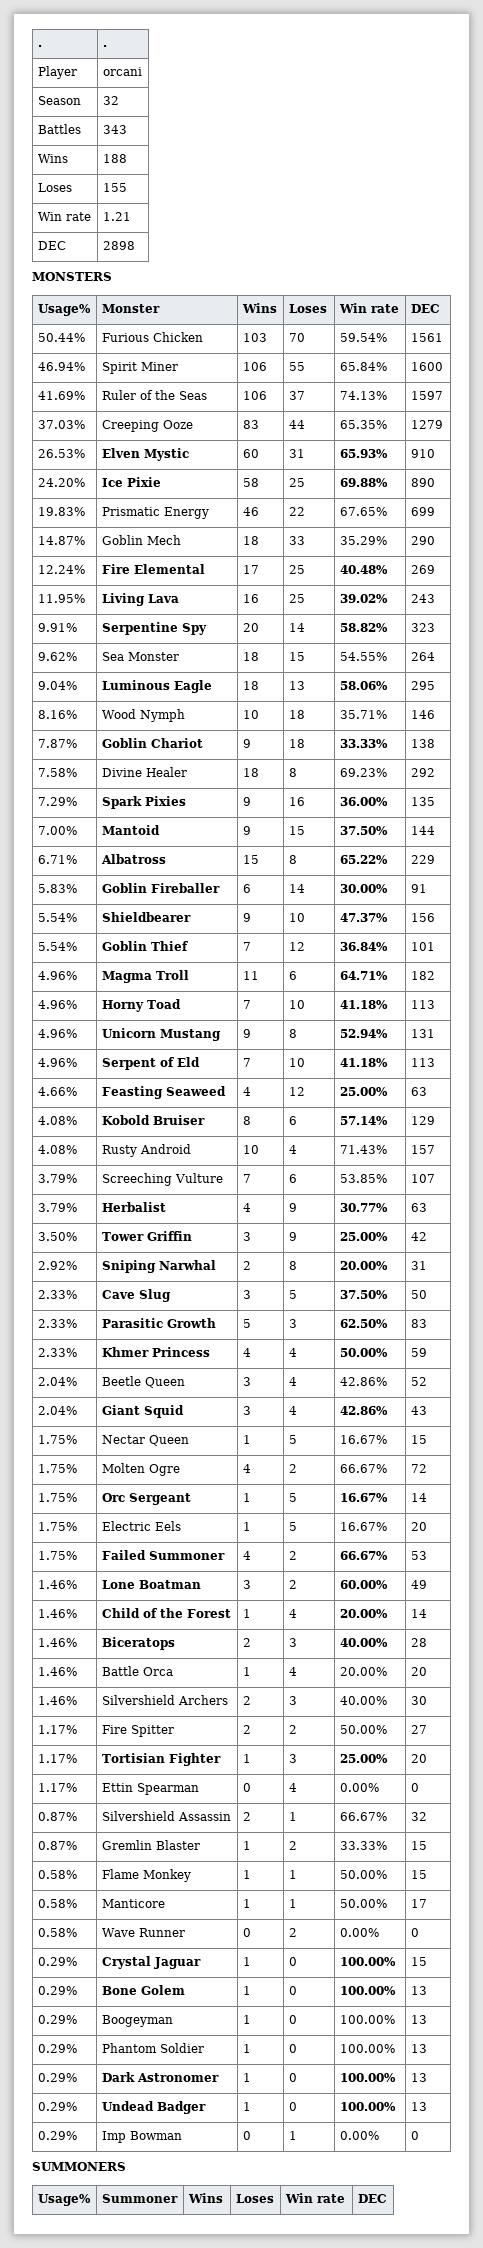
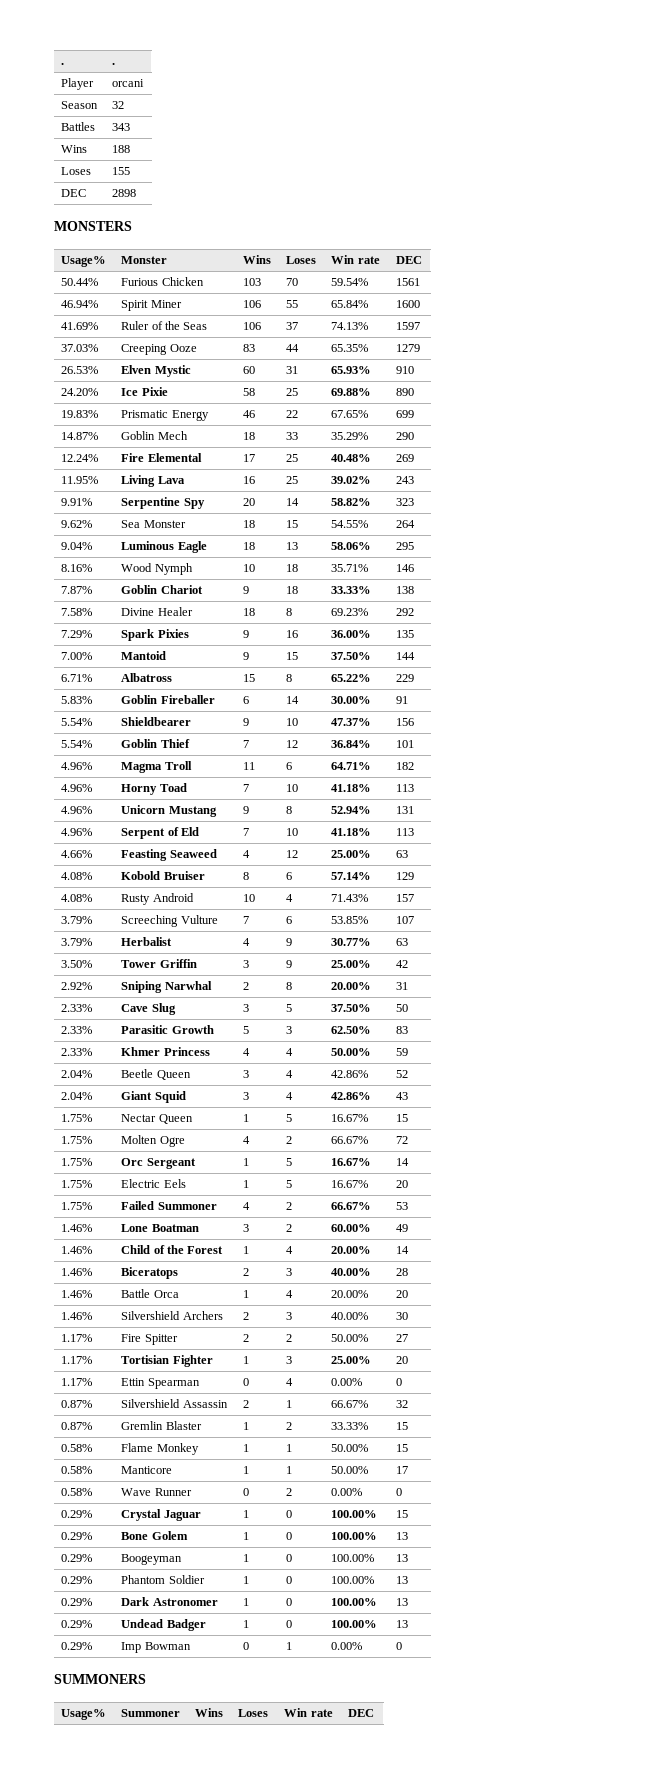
[37,212,91,221] [102,212,131,221] // Win rate | 1.21 -> (131, 171) none

